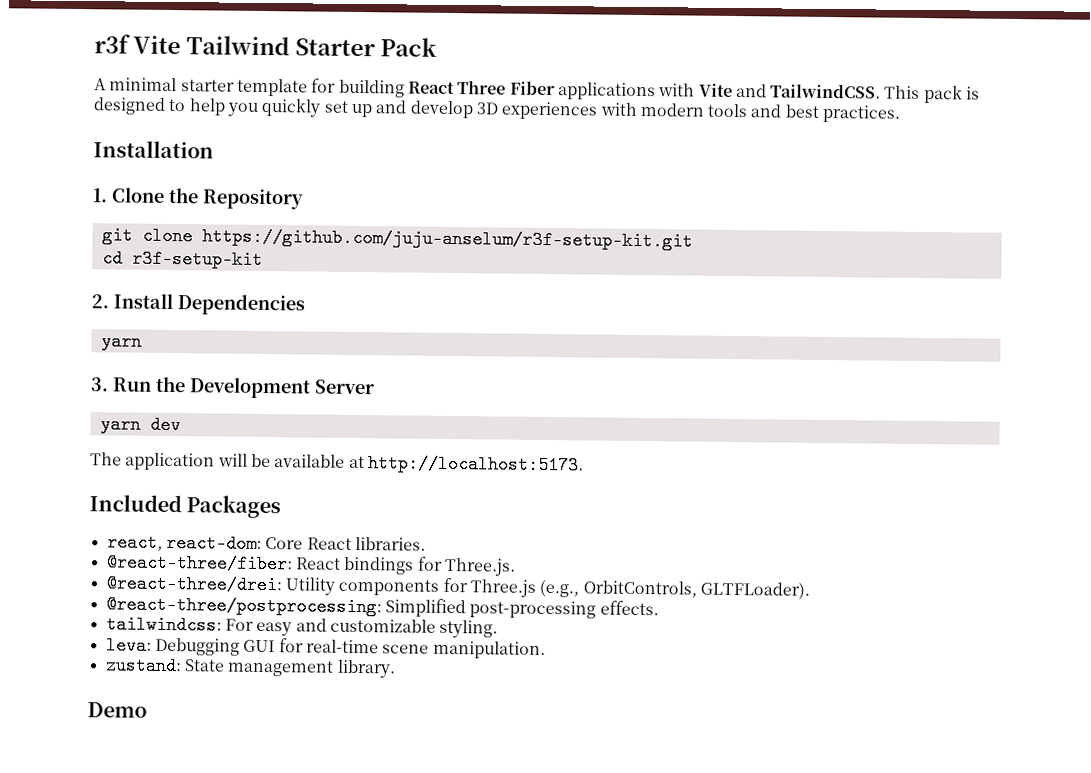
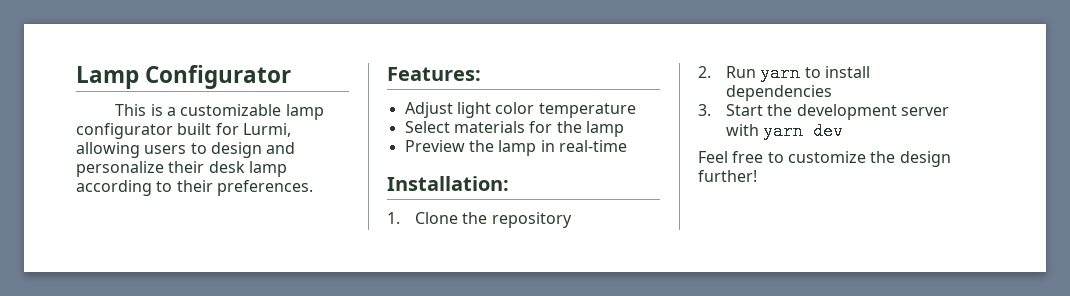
[94,34,438,57] [94,77,981,104] [93,97,902,123] [93,140,214,159] [92,187,304,210] [101,226,693,251] [101,249,263,269] [91,293,305,316] [100,332,142,351] [90,376,375,399] [99,415,181,435] [90,452,584,475] [89,494,282,519] [106,533,426,553] [106,553,516,577] [105,574,810,600] [105,595,659,619] [105,615,499,639] [105,636,546,660] [104,656,396,679] [87,702,147,718] r3f Vite Tailwind Starter Pack // A minimal starter template for building React Three Fiber applications with Vite and TailwindCSS. This pack is designed to help you quickly set up and develop 3D experiences with modern tools and best practices. // Installation // 1. Clone the Repository // git clone https://github.com/juju-anselum/r3f-setup-kit.git // cd r3f-setup-kit // 2. Install Dependencies // yarn // 3. Run the Development Server // yarn dev // The application will be available at http://localhost:5173. // Included Packages // react, react-dom: Core React libraries. // @react-three/fiber: React bindings for Three.js. // @react-three/drei: Utility components for Three.js (e.g., OrbitControls, GLTFLoader). // @react-three/postprocessing: Simplified post-processing effects. // tailwindcss: For easy and customizable styling. // leva: Debugging GUI for real-time scene manipulation. // zustand: State management library. // Demo -> [76,65,292,89] [115,104,324,120] [76,123,291,139] [76,142,296,158] [76,161,287,177] [76,180,313,196] [387,67,481,81] [404,102,636,118] [404,121,624,137] [404,140,627,156] [387,176,509,191] [387,212,572,228] [698,64,871,82] [726,85,833,101] [698,104,950,120] [726,122,844,140] [698,151,951,167] [698,170,757,182] Lamp Configurator // This is a customizable lamp configurator built for Lurmi, allowing users to design and personalize their desk lamp according to their preferences. // Features: // Adjust light color temperature // Select materials for the lamp // Preview the lamp in real-time // Installation: // 1. Clone the repository // 2. Run yarn to install dependencies // 3. Start the development server with yarn dev // Feel free to customize the design further!

